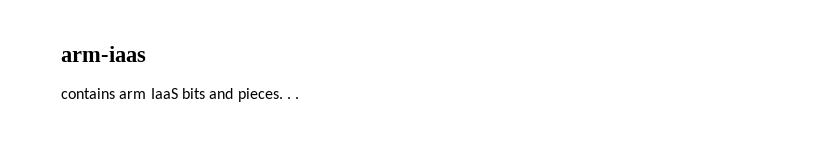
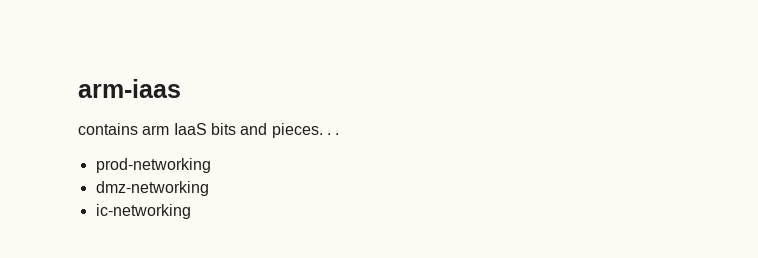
(300, 98) none -> [95,158,211,173] [95,181,209,196] [95,204,191,219] // prod-networking // dmz-networking // ic-networking

